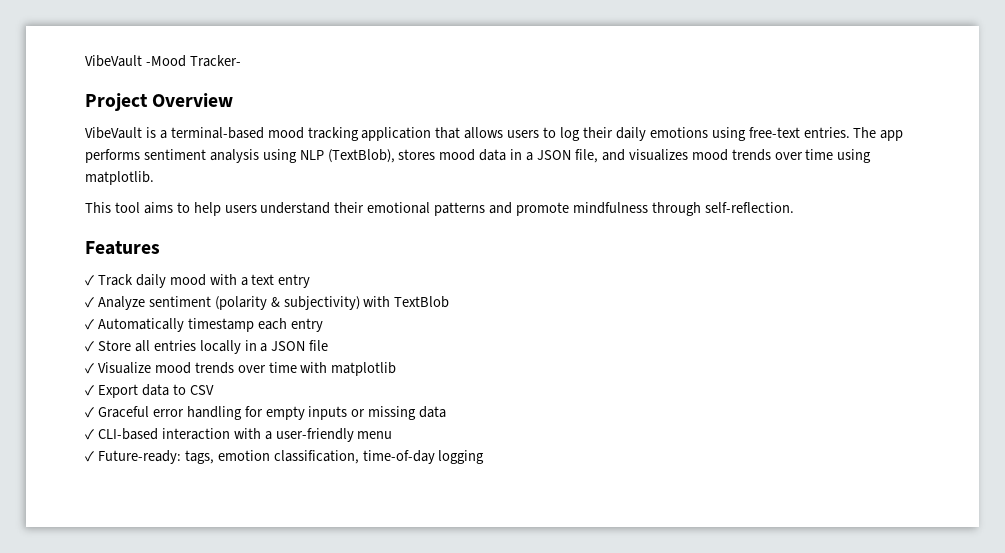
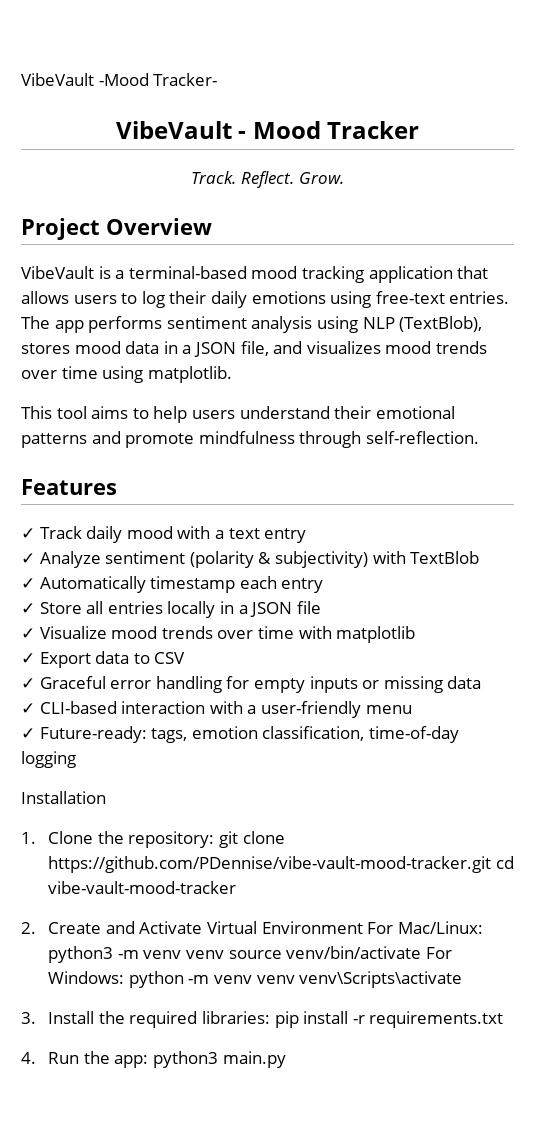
(241, 61) none -> [115,121,420,139] [191,171,344,188] // VibeVault - Mood Tracker // Track. Reflect. Grow.
(485, 457) none -> [21,791,106,804] [21,831,285,848] [48,856,514,873] [48,881,237,894] [21,921,483,934] [48,946,452,963] [48,971,463,988] [21,1011,504,1028] [21,1051,286,1068] // Installation // 1. Clone the repository: git clone https://github.com/PDennise/vibe-vault-mood-tracker.git cd vibe-vault-mood-tracker // 2. Create and Activate Virtual Environment For Mac/Linux: python3 -m venv venv source venv/bin/activate For Windows: python -m venv venv venv\Scripts\activate // 3. Install the required libraries: pip install -r requirements.txt // 4. Run the app: python3 main.py

